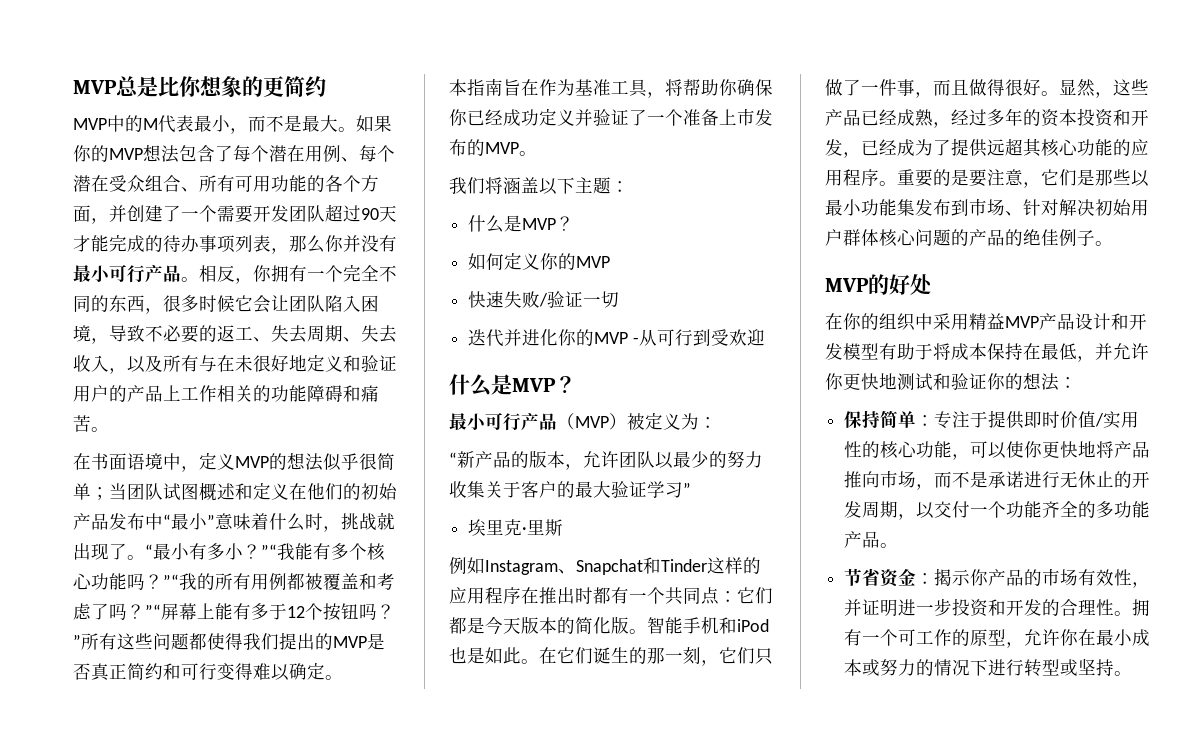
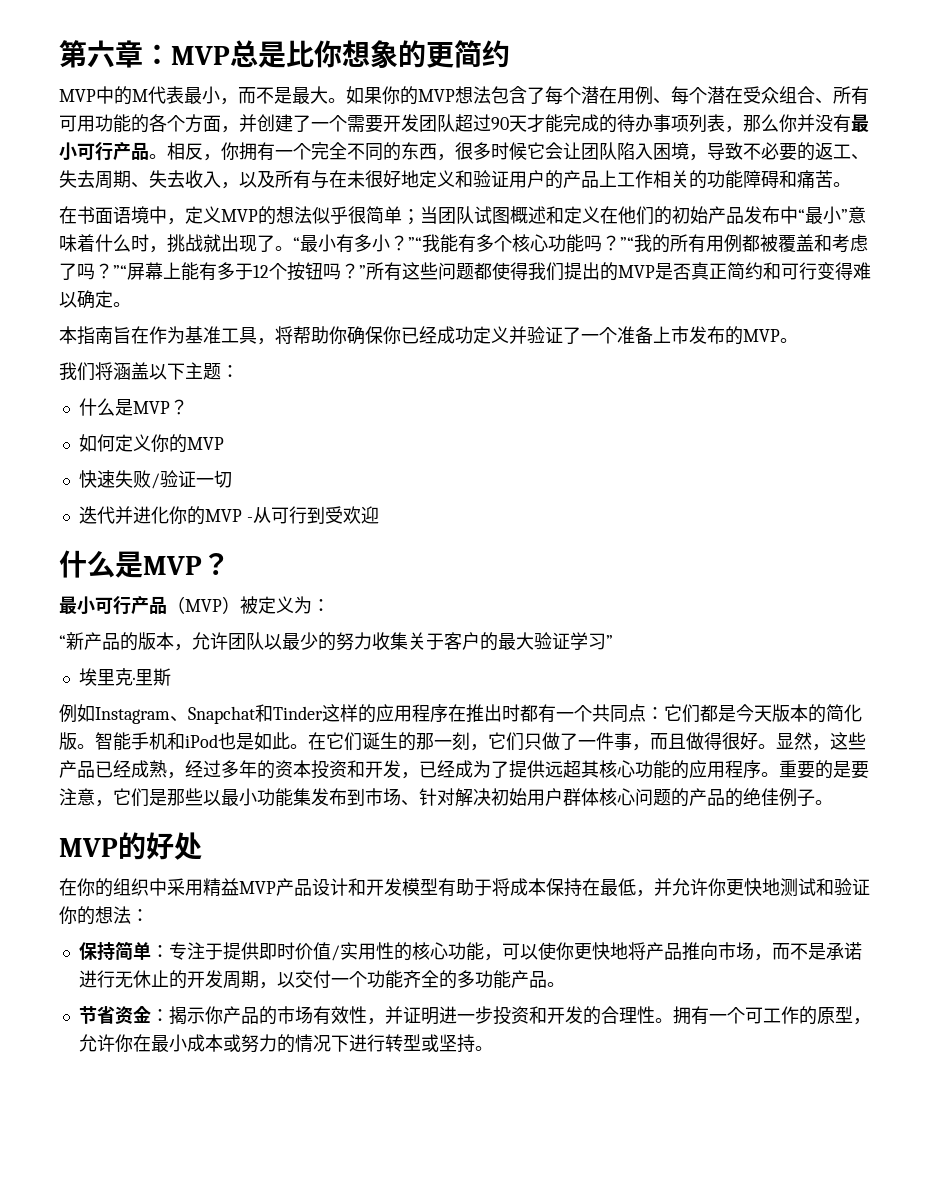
(73, 87) none -> [59,40,171,68] 第六章：

